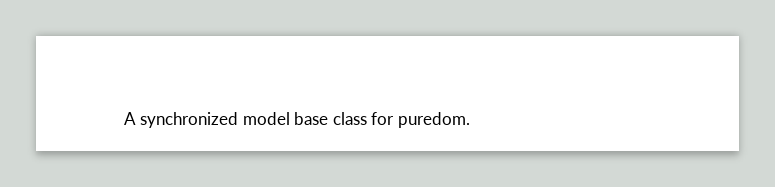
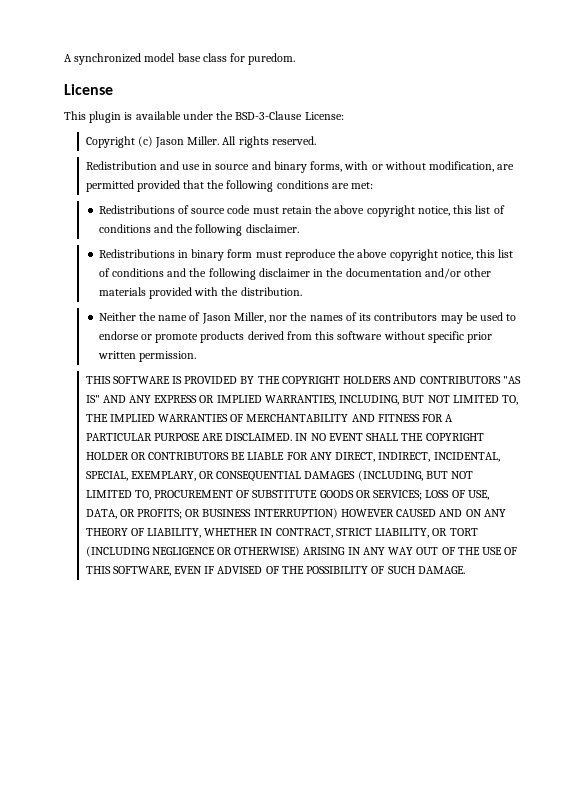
(470, 120) none -> [64,84,113,95] [64,111,344,123] [85,136,316,148] [85,161,515,173] [85,180,374,192] [98,205,505,217] [98,224,299,236] [98,249,514,261] [98,268,492,280] [98,287,302,299] [98,312,517,324] [98,331,493,343] [97,351,196,362] [85,376,521,384] [85,395,519,405] [85,414,454,422] [85,433,484,441] [85,452,500,462] [85,470,474,482] [85,490,489,500] [85,508,506,519] [85,528,478,538] [85,546,518,557] [85,566,465,576] // License // This plugin is available under the BSD-3-Clause License: // Copyright (c) Jason Miller. All rights reserved. // Redistribution and use in source and binary forms, with or without modification, are permitted provided that the following conditions are met: // Redistributions of source code must retain the above copyright notice, this list of conditions and the following disclaimer. // Redistributions in binary form must reproduce the above copyright notice, this list of conditions and the following disclaimer in the documentation and/or other materials provided with the distribution. // Neither the name of Jason Miller, nor the names of its contributors may be used to endorse or promote products derived from this software without specific prior written permission. // THIS SOFTWARE IS PROVIDED BY THE COPYRIGHT HOLDERS AND CONTRIBUTORS "AS IS" AND ANY EXPRESS OR IMPLIED WARRANTIES, INCLUDING, BUT NOT LIMITED TO, THE IMPLIED WARRANTIES OF MERCHANTABILITY AND FITNESS FOR A PARTICULAR PURPOSE ARE DISCLAIMED. IN NO EVENT SHALL THE COPYRIGHT HOLDER OR CONTRIBUTORS BE LIABLE FOR ANY DIRECT, INDIRECT, INCIDENTAL, SPECIAL, EXEMPLARY, OR CONSEQUENTIAL DAMAGES (INCLUDING, BUT NOT LIMITED TO, PROCUREMENT OF SUBSTITUTE GOODS OR SERVICES; LOSS OF USE, DATA, OR PROFITS; OR BUSINESS INTERRUPTION) HOWEVER CAUSED AND ON ANY THEORY OF LIABILITY, WHETHER IN CONTRACT, STRICT LIABILITY, OR TORT (INCLUDING NEGLIGENCE OR OTHERWISE) ARISING IN ANY WAY OUT OF THE USE OF THIS SOFTWARE, EVEN IF ADVISED OF THE POSSIBILITY OF SUCH DAMAGE.

